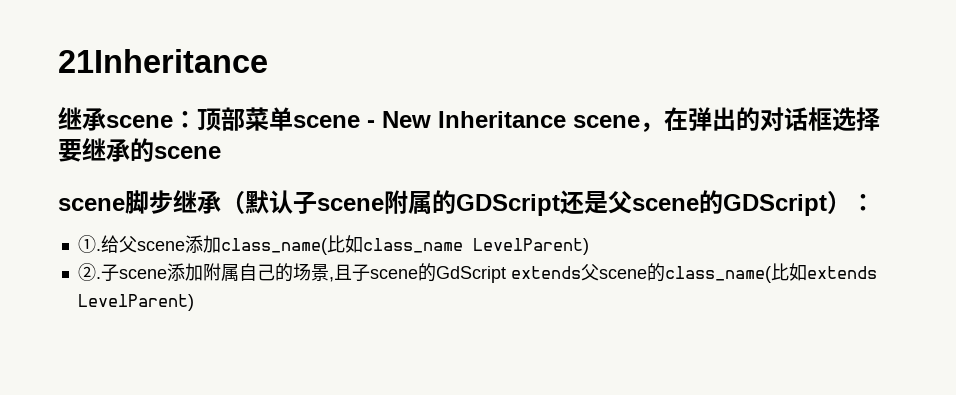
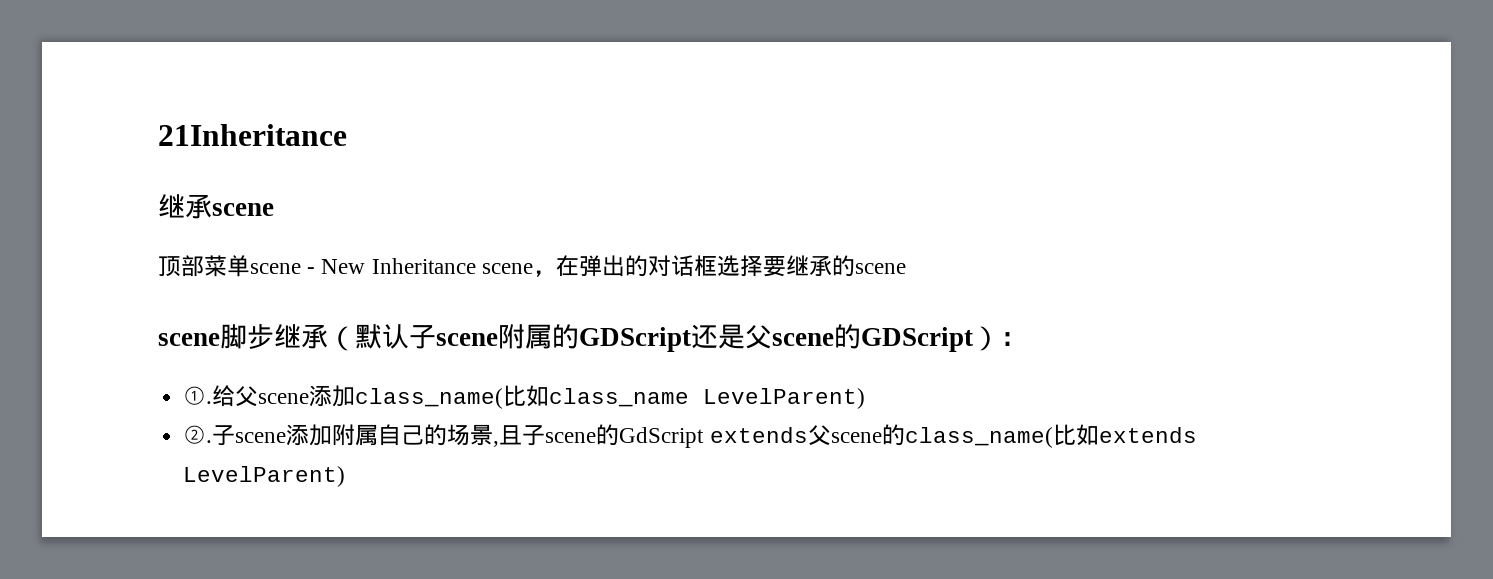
[173,111,197,128] ： -> (274, 209) //

